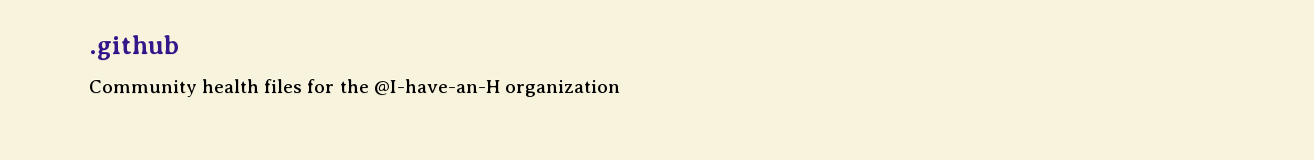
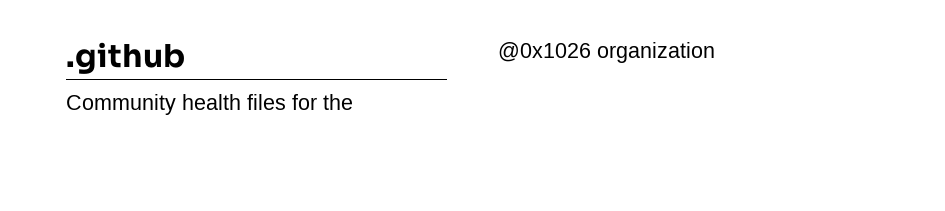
[372,79,501,96] @I-have-an-H -> [498,42,591,62] @0x1026

